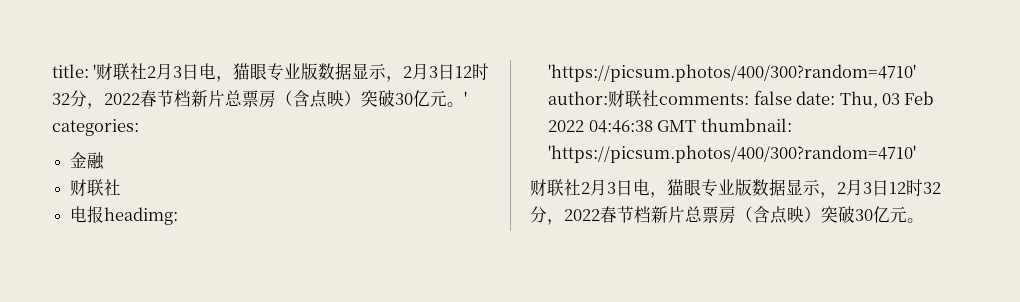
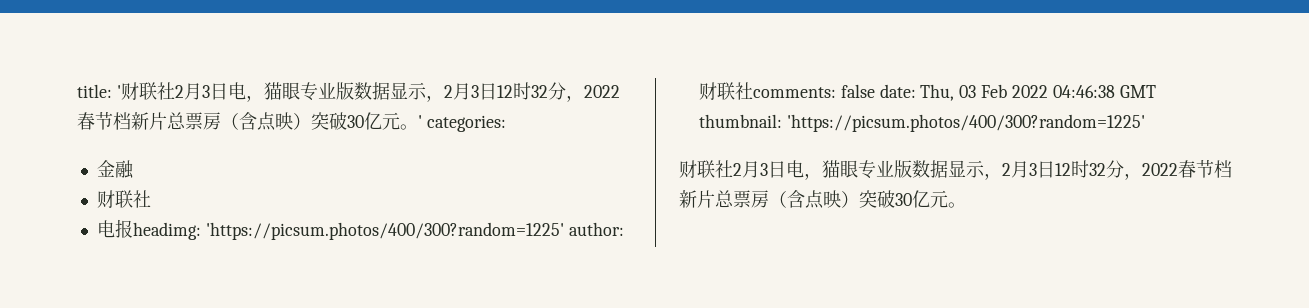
[548,64,917,82] 'https://picsum.photos/400/300?random=4710' -> [205,222,564,240] 'https://picsum.photos/400/300?random=1225'
[548,145,917,163] 'https://picsum.photos/400/300?random=4710' -> [786,114,1145,132] 'https://picsum.photos/400/300?random=1225'

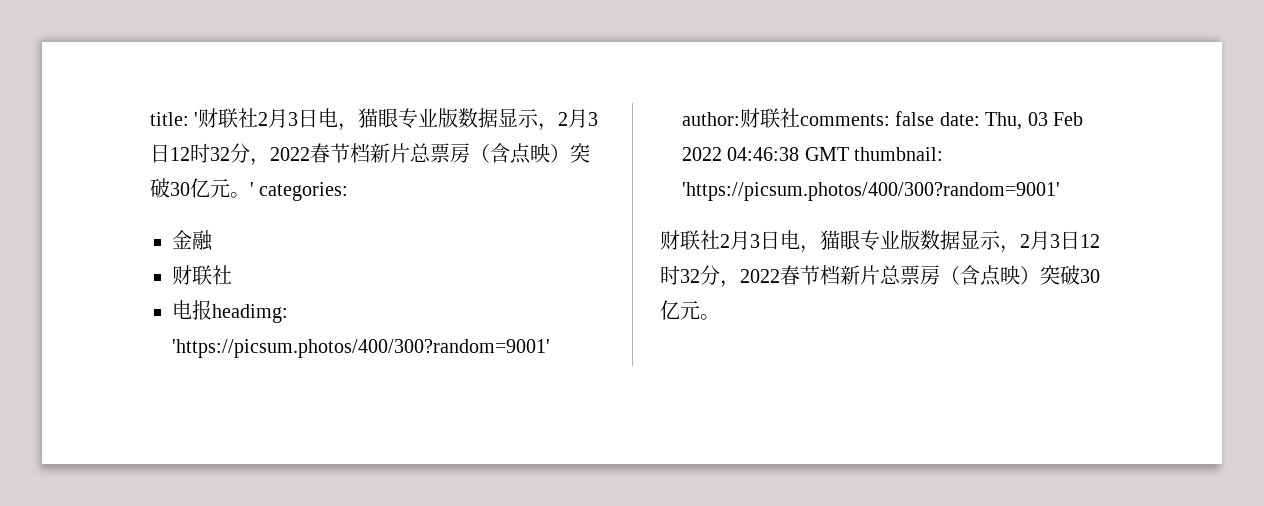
[205,222,564,240] 'https://picsum.photos/400/300?random=1225' -> [172,339,550,358] 'https://picsum.photos/400/300?random=9001'
[786,114,1145,132] 'https://picsum.photos/400/300?random=1225' -> [682,182,1060,201] 'https://picsum.photos/400/300?random=9001'

